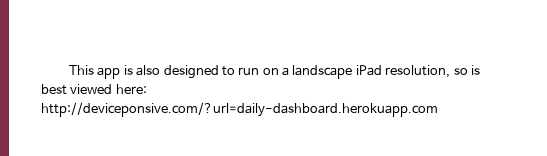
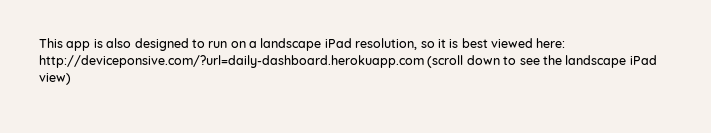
(468, 71) none -> [437,39,446,48] it
(438, 109) none -> [427,55,657,68] [39,73,71,85] (scroll down to see the landscape iPad view)

